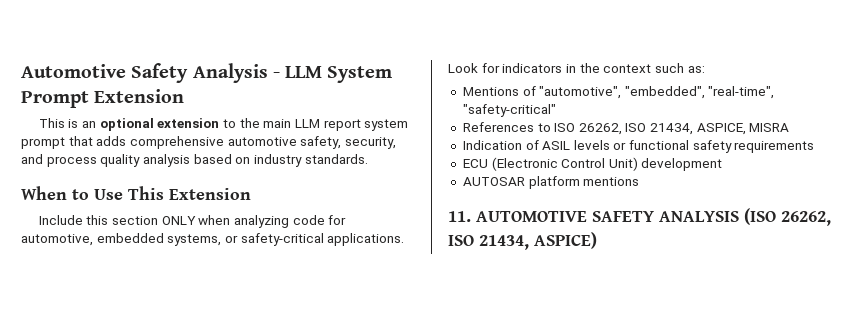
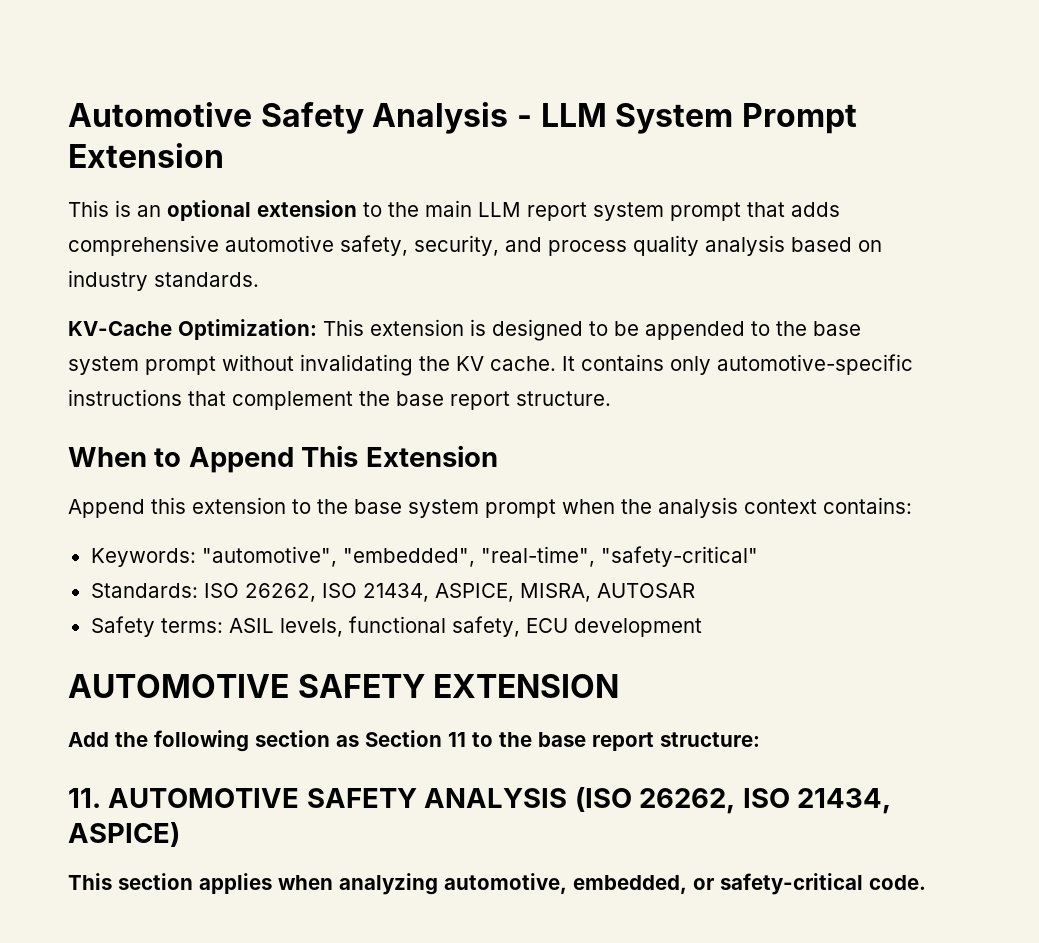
(368, 159) none -> [68,319,861,341] [68,354,913,376] [68,389,611,410] // KV-Cache Optimization: This extension is designed to be appended to the base system prompt without invalidating the KV cache. It contains only automotive-specific instructions that complement the base report structure.
[94,189,123,200] Use -> [188,447,294,473] Append
[38,215,347,228] [21,233,405,246] [448,63,705,73] [462,86,536,96] Include this section ONLY when analyzing code for automotive, embedded systems, or safety-critical applications. Look for indicators in the context such as: // Mentions of -> [68,497,912,518] [90,548,196,567] Append this extension to the base system prompt when the analysis context contains: // Keywords:
[462,122,551,132] References to -> [90,583,198,598] Standards:
[749,123,790,132] [462,140,815,153] [462,157,723,171] [462,176,640,189] MISRA // Indication of ASIL levels or functional safety requirements // ECU (Electronic Control Unit) development // AUTOSAR platform mentions -> [519,583,695,602] [90,616,702,637] [68,674,620,698] [68,730,760,752] MISRA, AUTOSAR // Safety terms: ASIL levels, functional safety, ECU development // AUTOMOTIVE SAFETY EXTENSION // Add the following section as Section 11 to the base report structure:
(597, 240) none -> [68,873,926,895] // This section applies when analyzing automotive, embedded, or safety-critical code.

